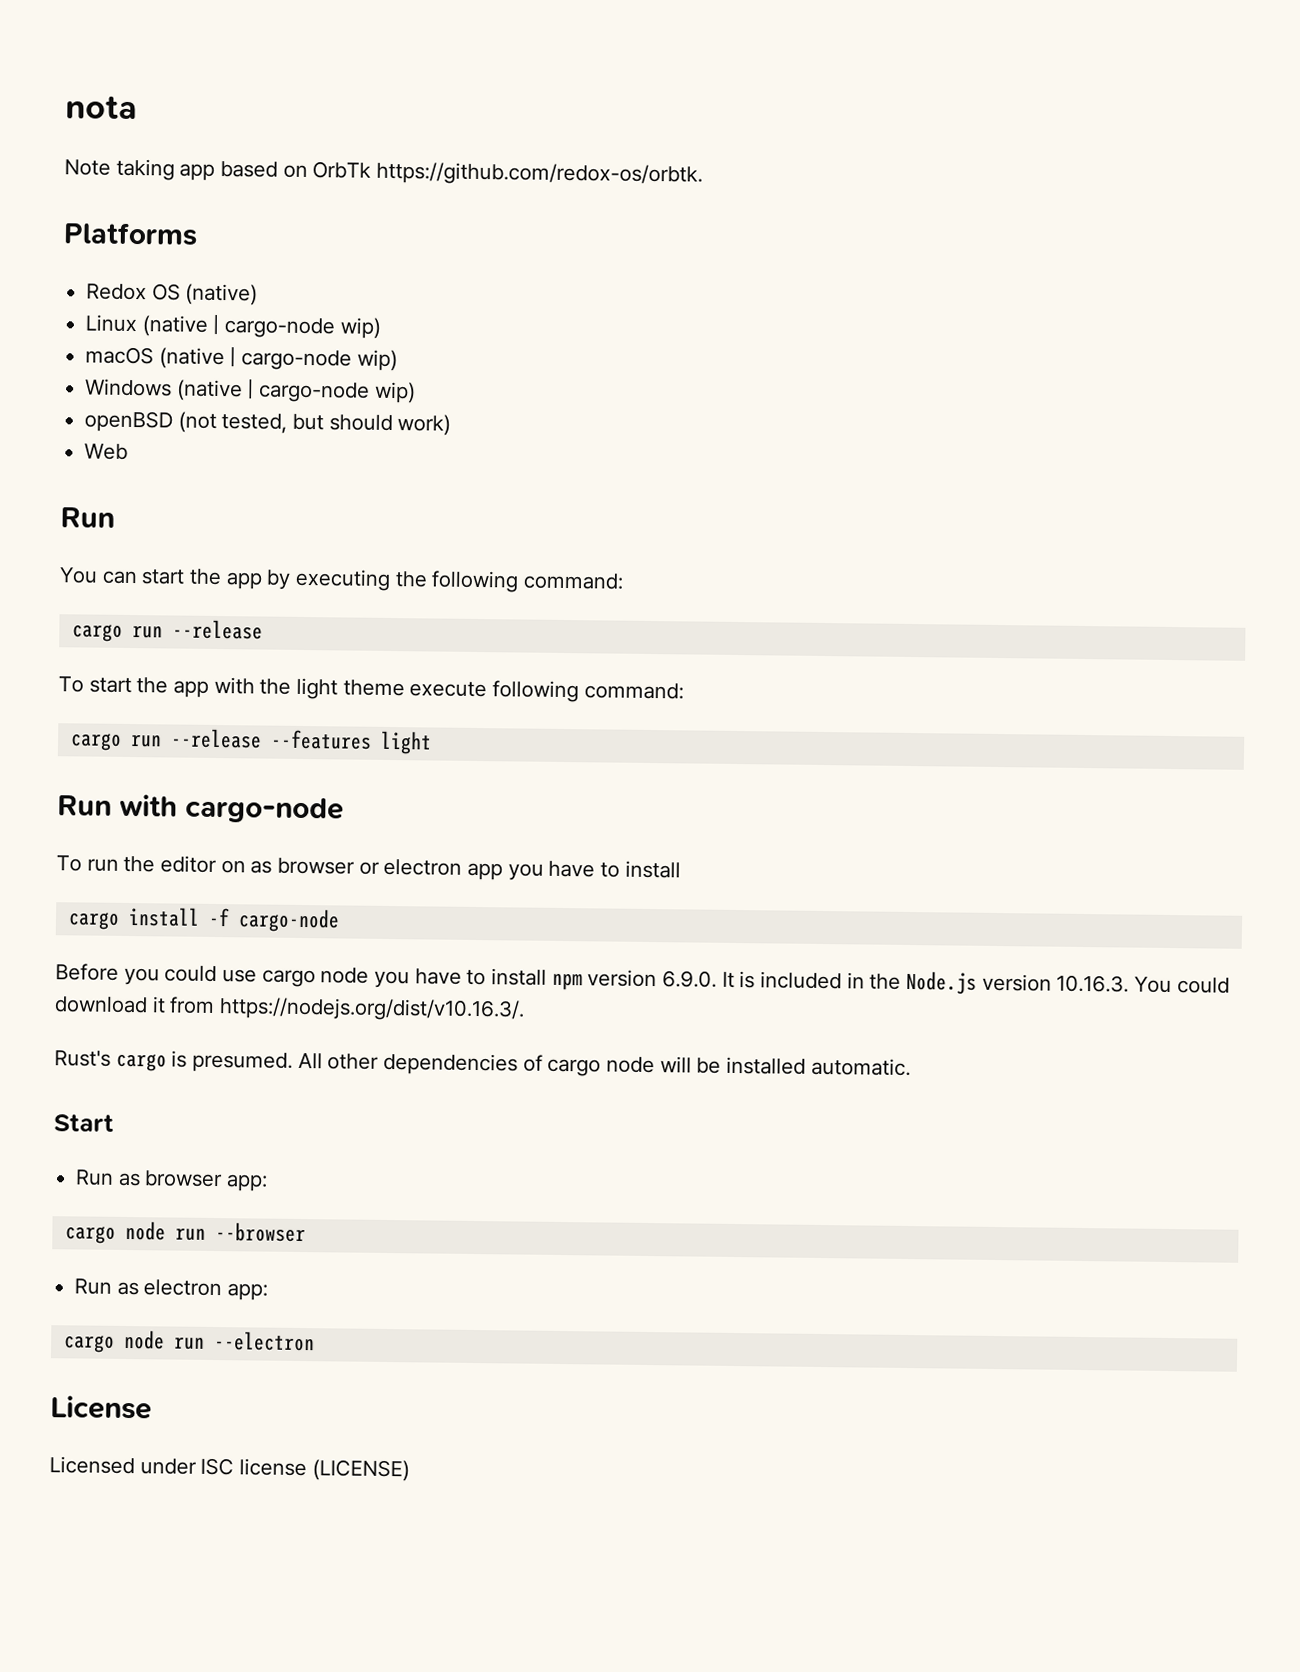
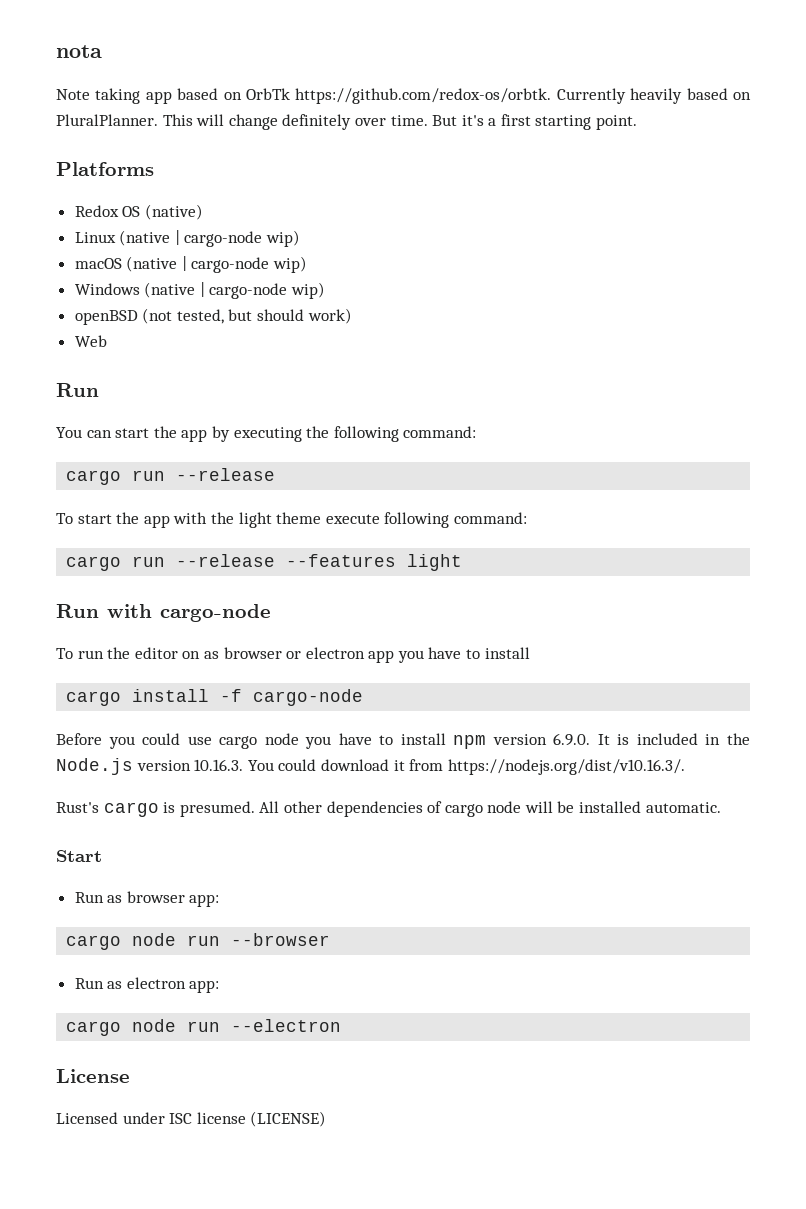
(704, 174) none -> [556,88,751,104] [56,114,638,130] Currently heavily based on PluralPlanner. This will change definitely over time. But it's a first starting point.

